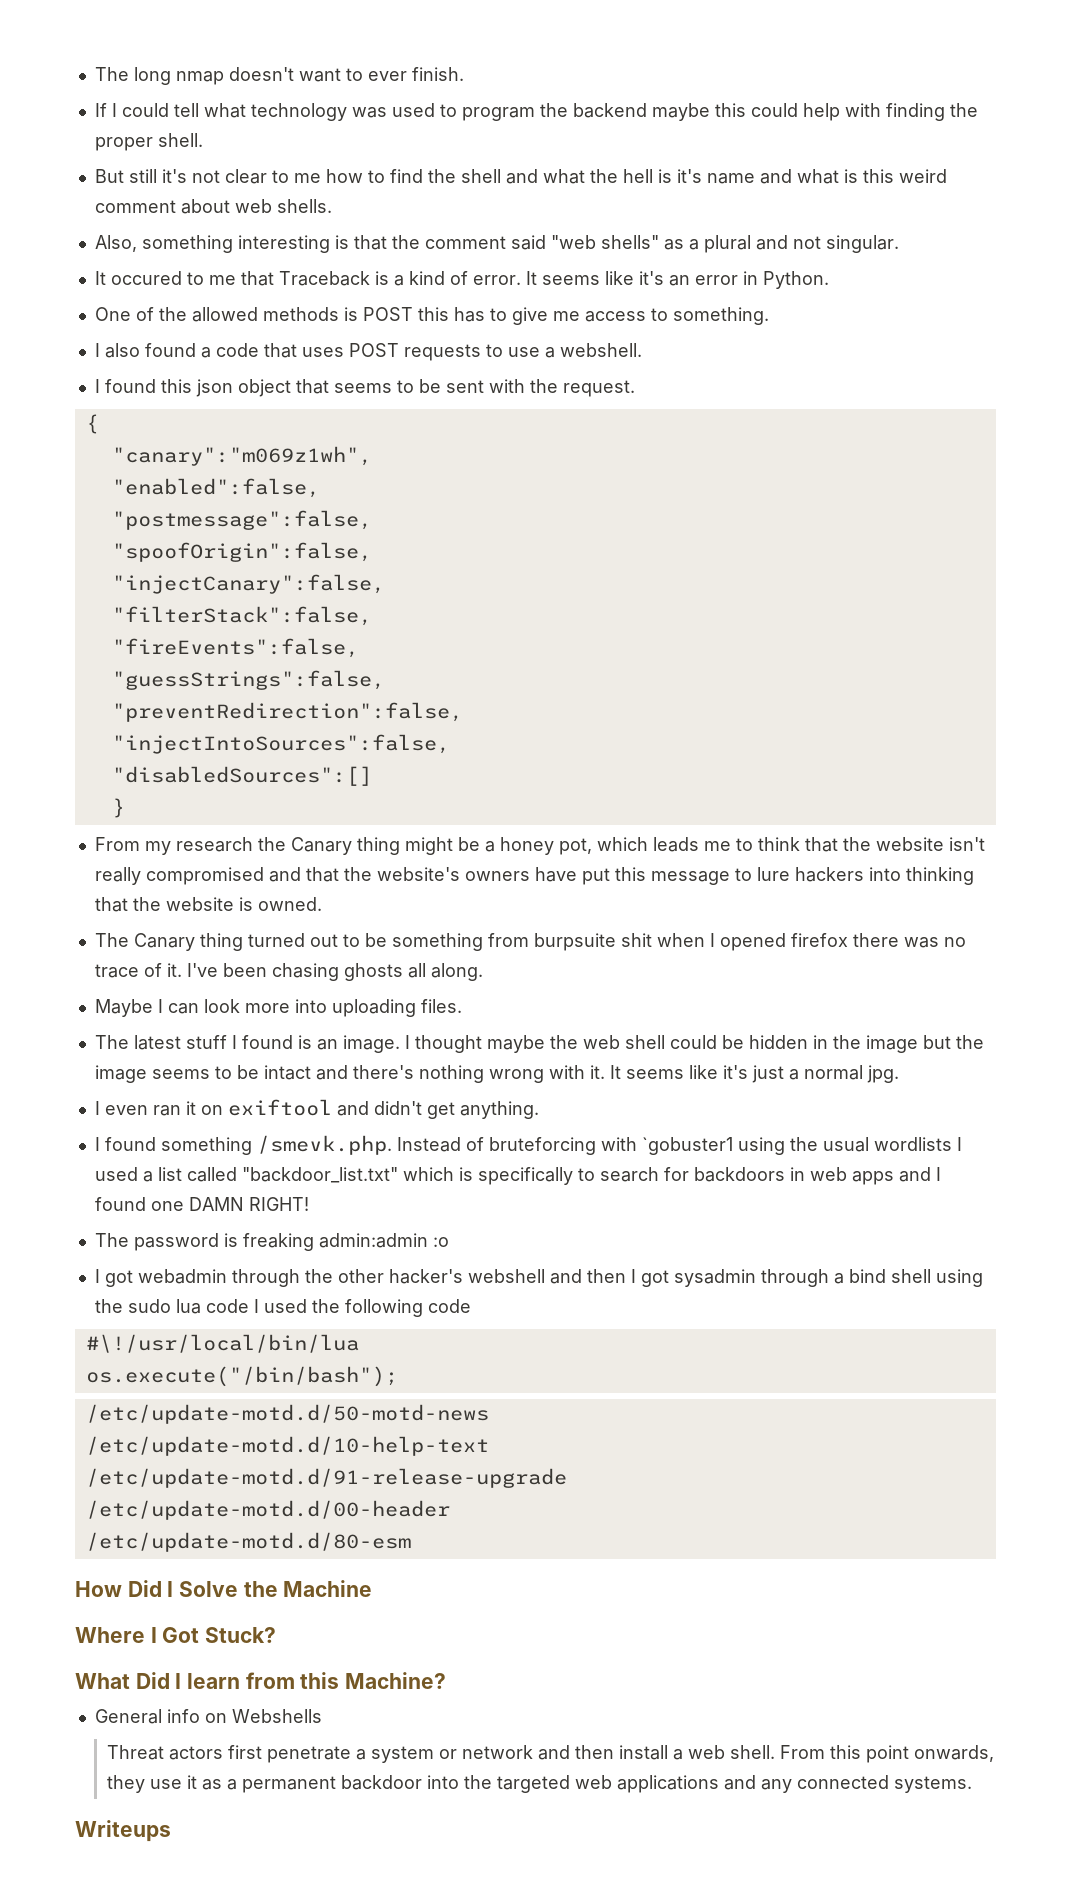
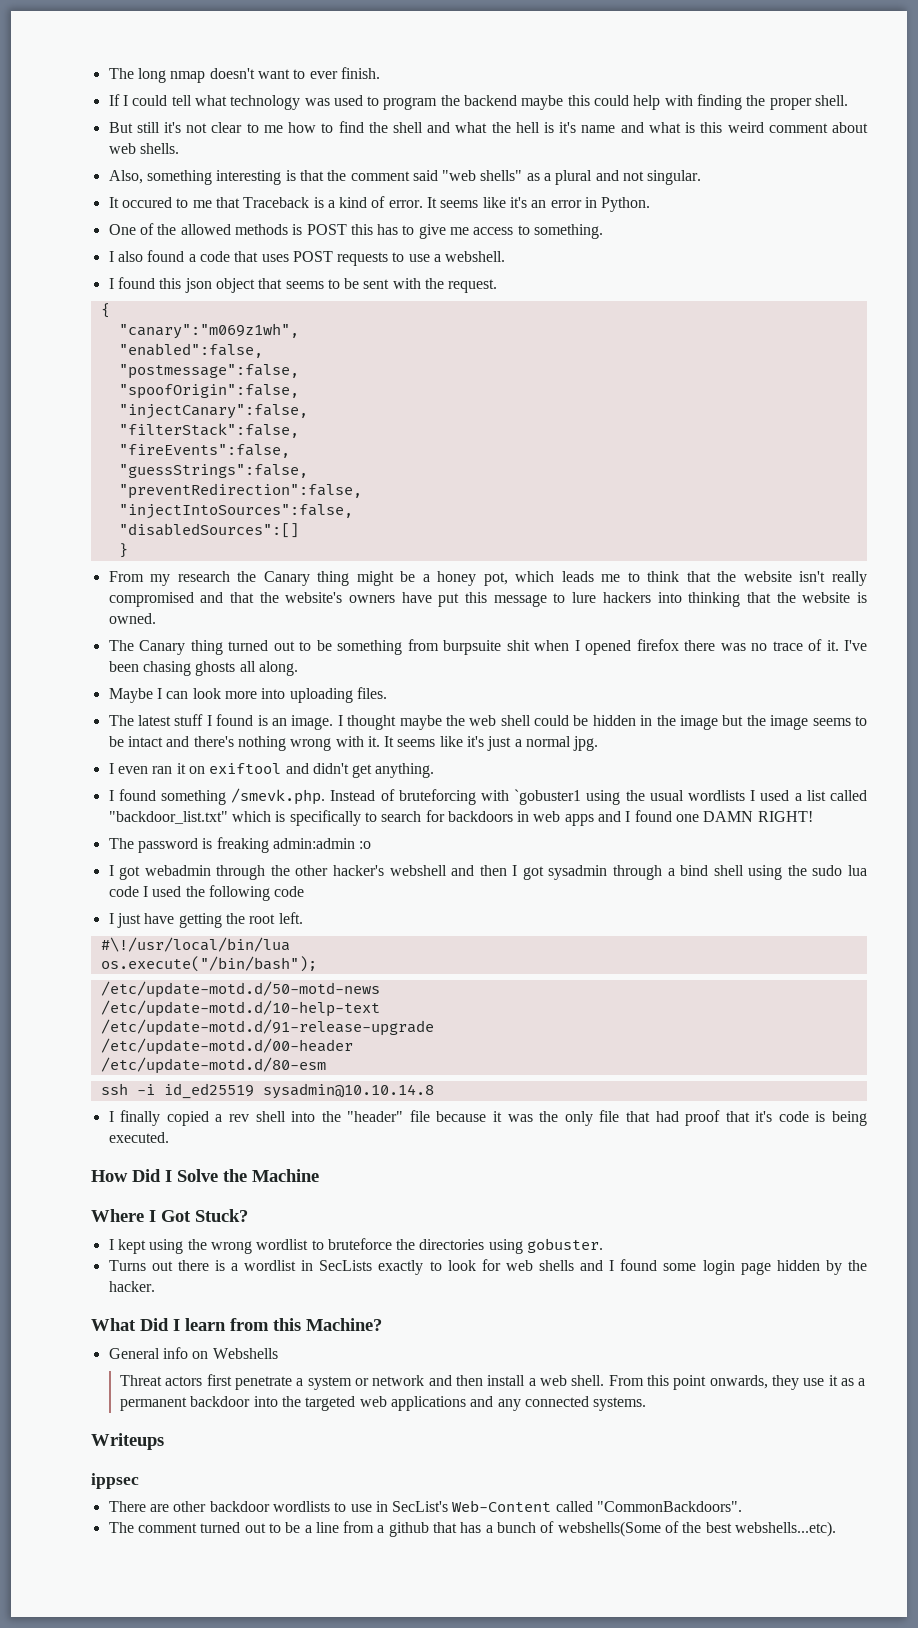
(471, 1306) none -> [108,912,303,928] // I just have getting the root left.
(411, 1542) none -> [100,1083,434,1099] [108,1110,868,1126] [108,1132,169,1143] // ssh -i id_ed25519 sysadmin@10.10.14.8 // I finally copied a rev shell into the "header" file because it was the only file that had proof that it's code is being executed.
(277, 1635) none -> [108,1238,604,1254] [108,1259,868,1275] [108,1281,155,1292] // I kept using the wrong wordlist to bruteforce the directories using gobuster. // Turns out there is a wordlist in SecLists exactly to look for web shells and I found some login page hidden by the hacker.
(171, 1831) none -> [91,1473,139,1489] [108,1500,743,1512] [108,1521,837,1537] // ippsec // There are other backdoor wordlists to use in SecList's Web-Content called "CommonBackdoors". // The comment turned out to be a line from a github that has a bunch of webshells(Some of the best webshells...etc).

